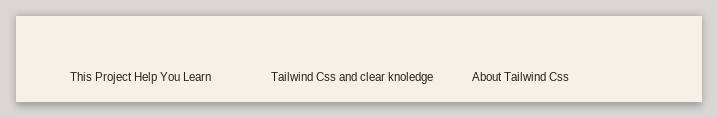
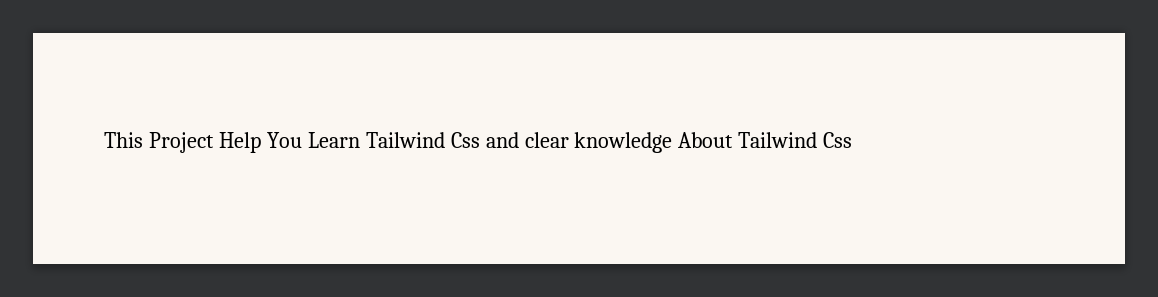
[388,72,434,84] knoledge -> [574,132,673,153] knowledge

